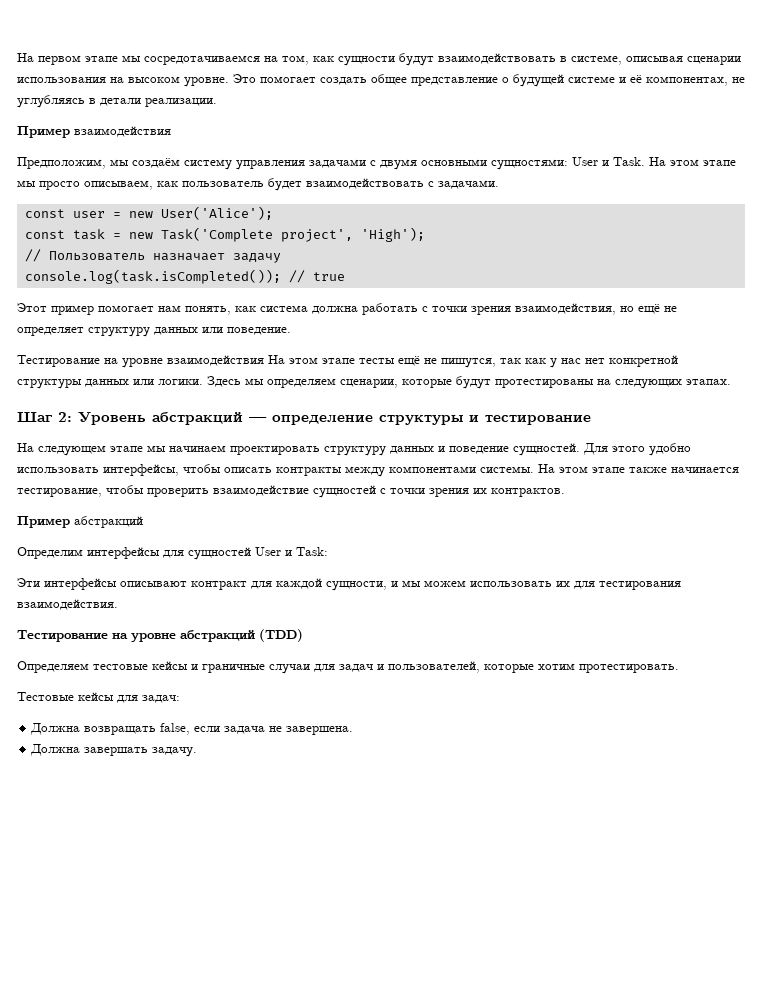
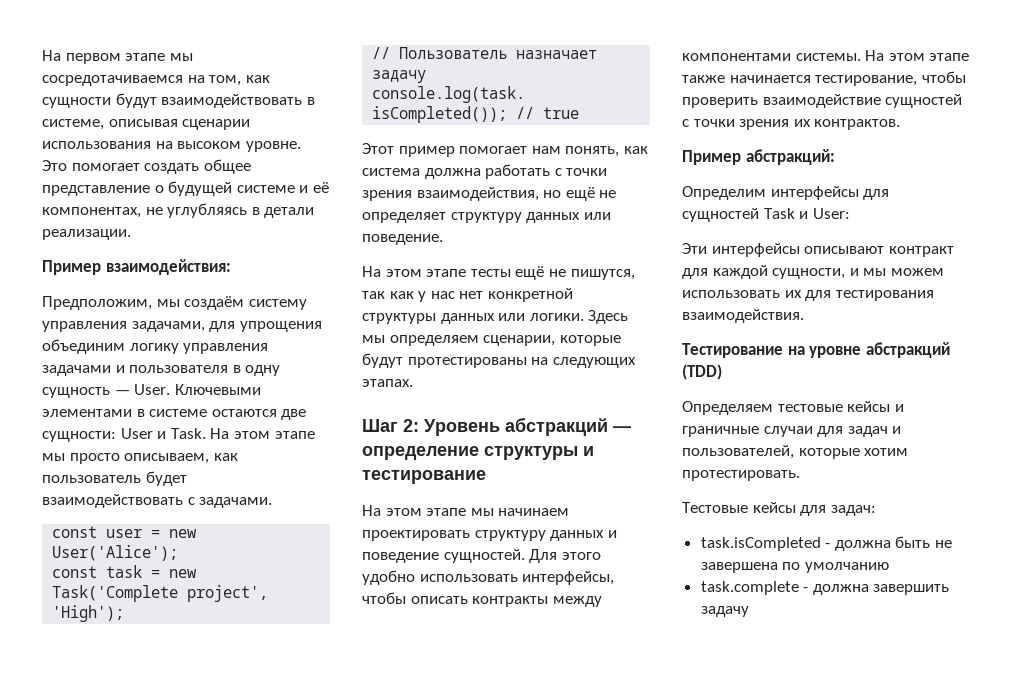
[74,126,171,137] взаимодействия -> [105,259,231,275] взаимодействия:
[309,159,568,170] задачами с двумя основными сущностями: -> [131,321,322,332] [42,339,269,354] [42,365,281,376] [42,384,261,398] [42,409,307,420] [42,431,116,442] задачами, для упрощения объединим логику управления задачами и пользователя в одну сущность — User. Ключевыми элементами в системе остаются две сущности:
[17,355,264,368] Тестирование на уровне взаимодействия -> (443, 239) none
[38,445,106,456] следующем -> [385,508,422,516] этом
[74,516,143,528] абстракций -> [745,149,835,165] абстракций:
[255,547,328,556] User и Task: -> [763,208,850,219] Task и User:
[30,723,354,735] [30,744,198,757] Должна возвращать false, если задача не завершена. // Должна завершать задачу. -> [700,536,953,551] [700,562,889,573] [700,581,950,595] [700,606,749,617] task.isCompleted - должна быть не завершена по умолчанию // task.complete - должна завершить задачу

